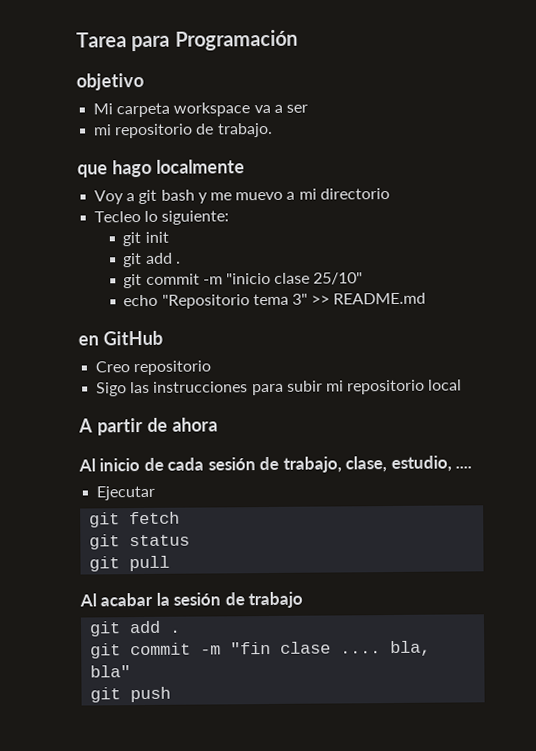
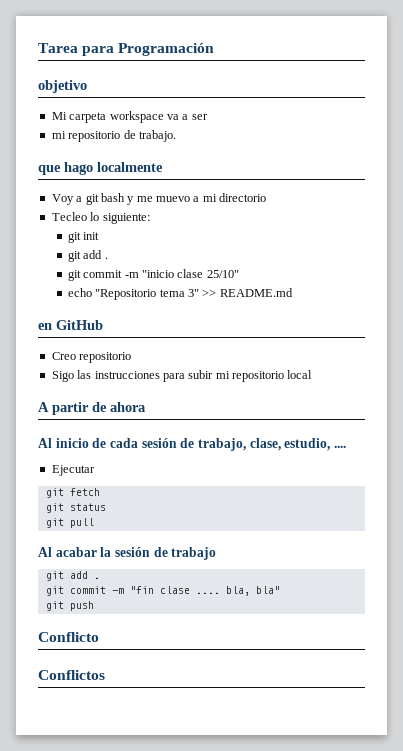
(172, 694) none -> [38,632,99,642] [38,670,105,680] // Conflicto // Conflictos

